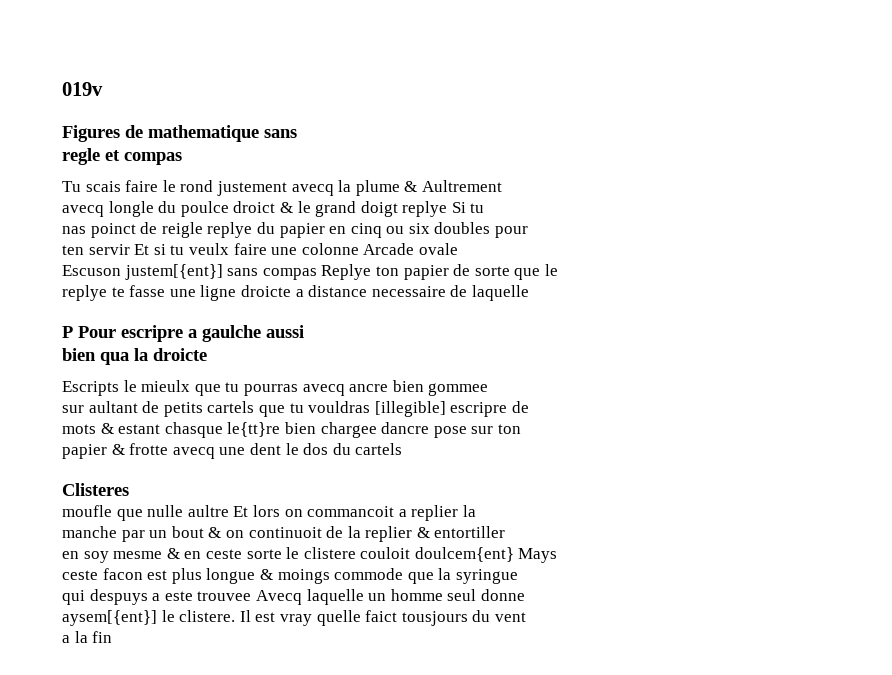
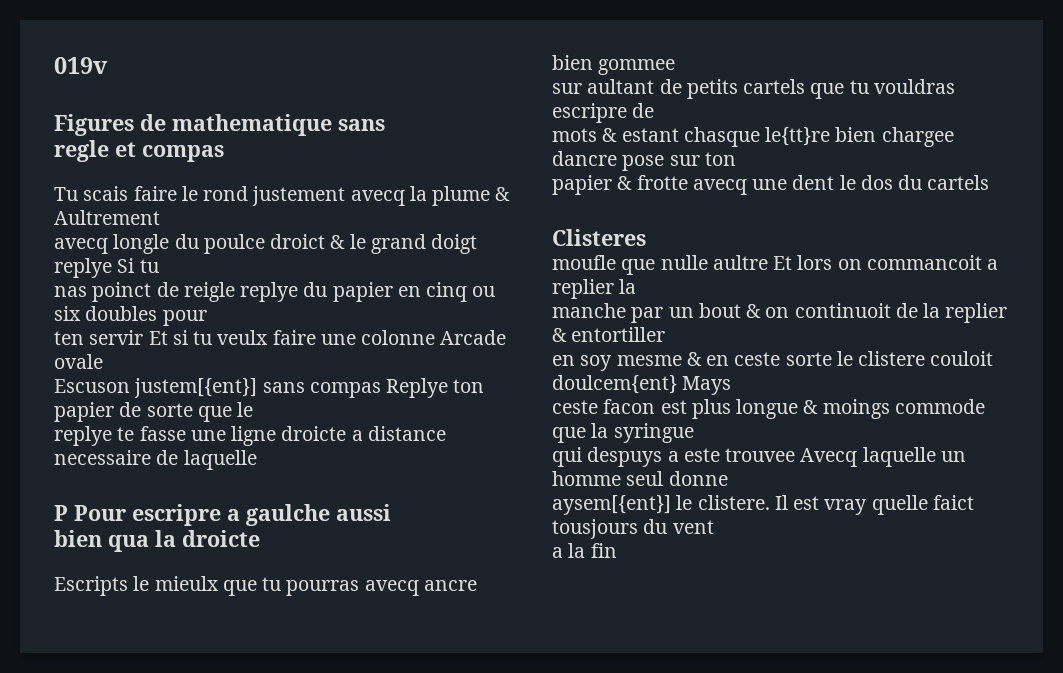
[374,401,446,417] [illegible] -> (955, 86) none

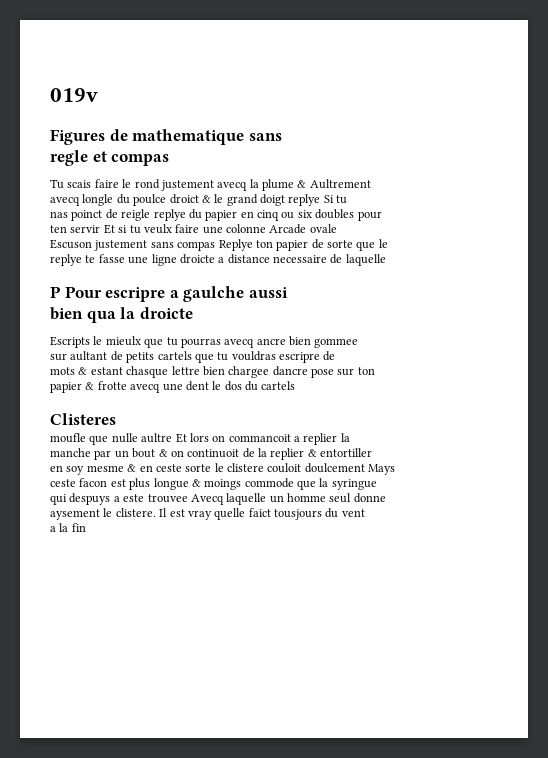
[134,378,258,398] justem[{ent}] -> [94,240,148,251] justement
[765,127,831,146] le{tt}re -> [171,366,200,375] lettre
[552,375,677,394] doulcem{ent} -> [304,463,365,473] doulcement
[552,495,671,515] aysem[{ent}] -> [50,509,100,520] aysement

